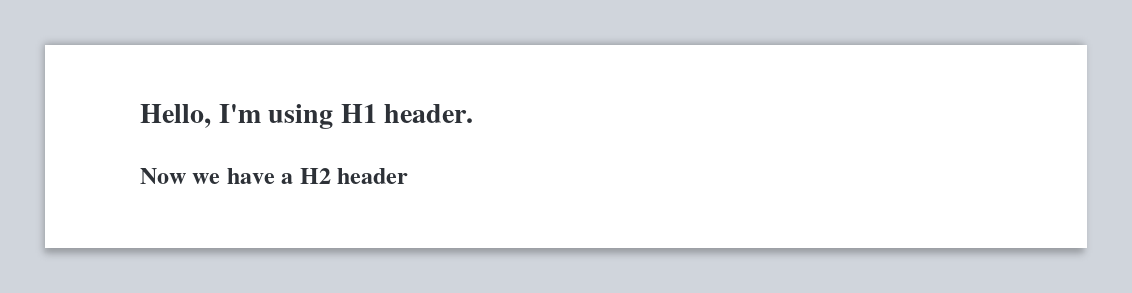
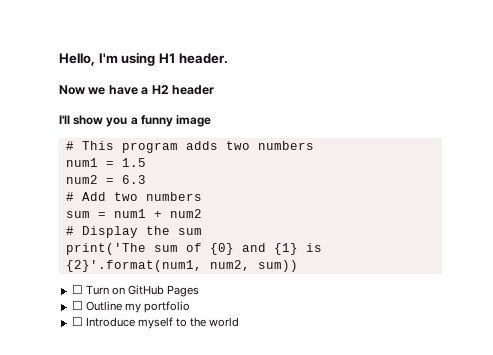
(409, 176) none -> [59,115,212,127] [65,141,314,153] [65,158,146,167] [65,175,146,184] [65,192,202,201] [65,209,202,218] [65,226,202,238] [65,243,322,255] [65,260,298,272] [71,285,200,297] [71,301,190,313] [71,317,240,329] // I'll show you a funny image // # This program adds two numbers // num1 = 1.5 // num2 = 6.3 // # Add two numbers // sum = num1 + num2 // # Display the sum // print('The sum of {0} and {1} is {2}'.format(num1, num2, sum)) // ☐ Turn on GitHub Pages // ☐ Outline my portfolio // ☐ Introduce myself to the world

